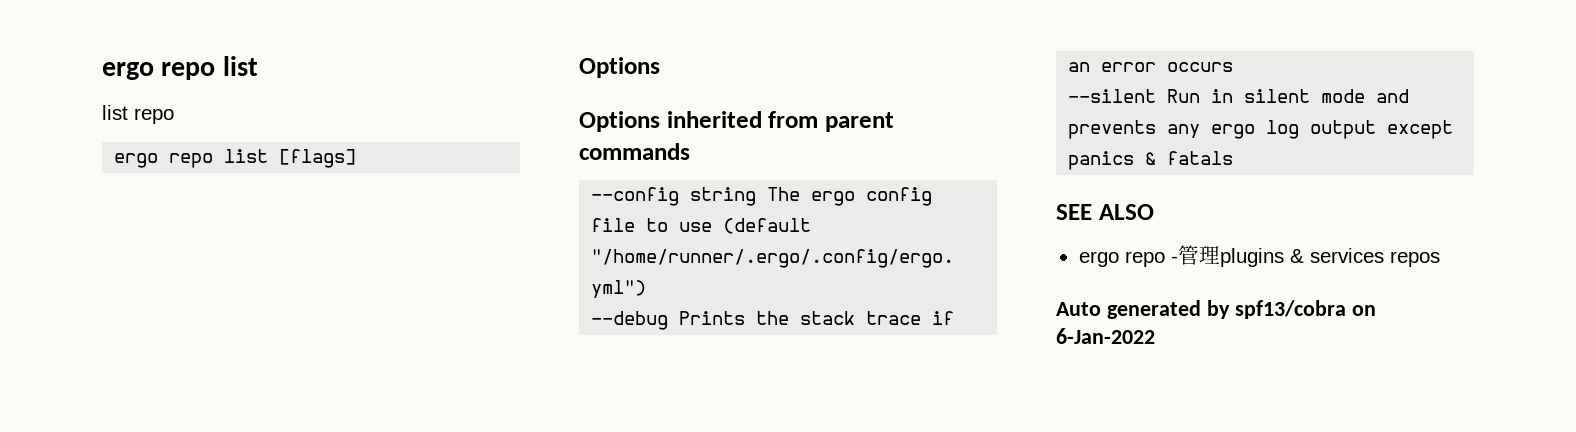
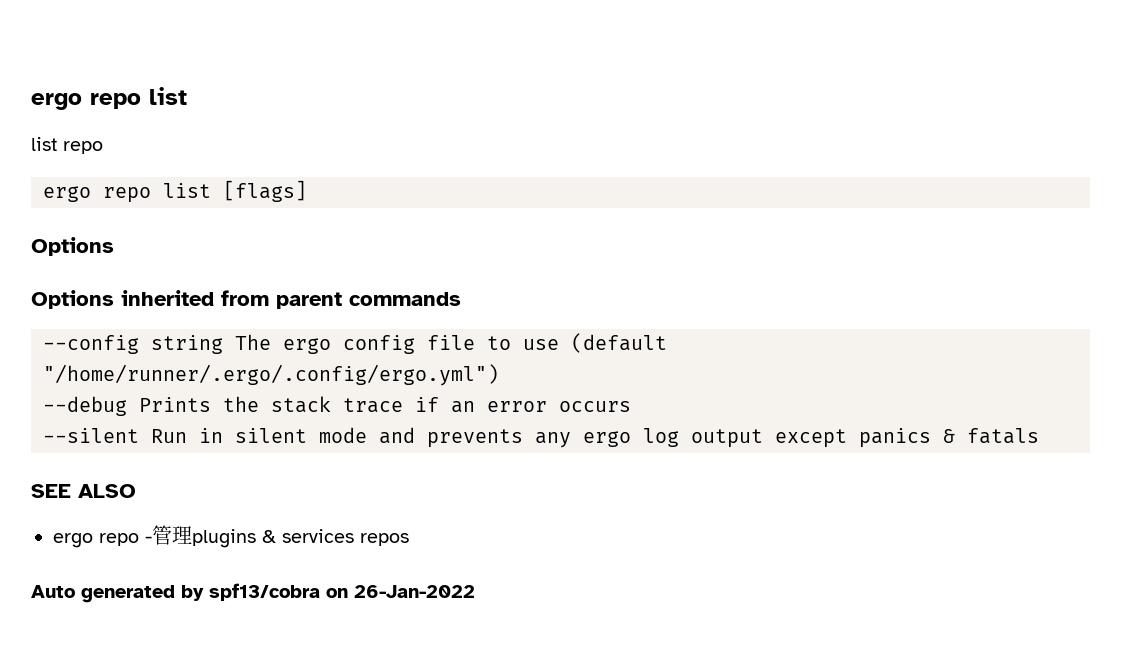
[1056,328,1155,344] 6-Jan-2022 -> [354,585,475,598] 26-Jan-2022

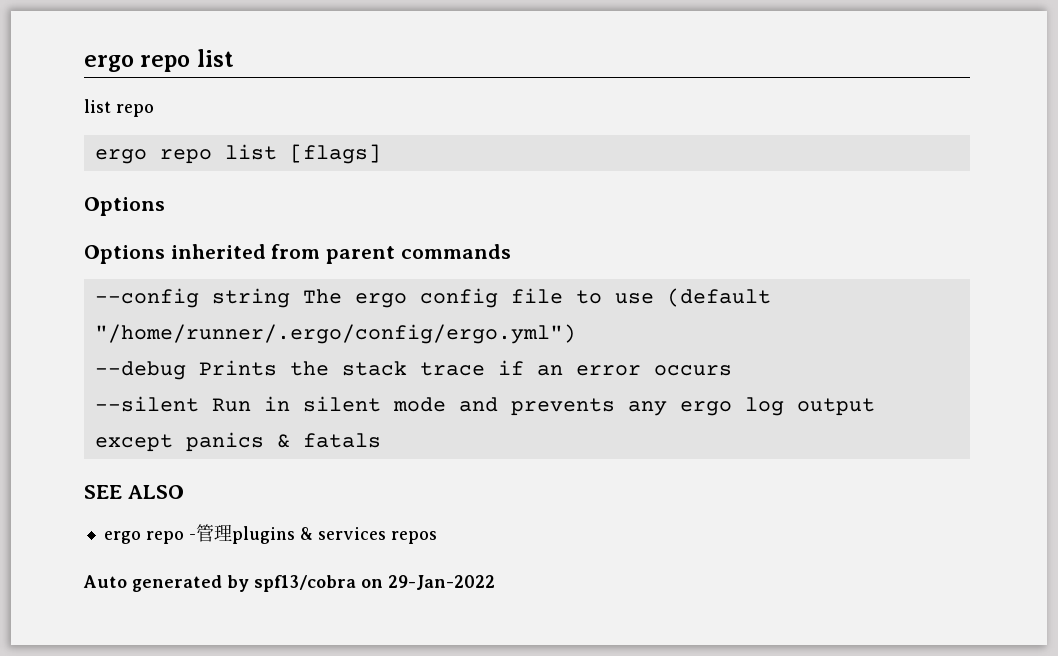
[43,364,499,386] "/home/runner/.ergo/.config/ergo.yml") -> [94,324,576,344] "/home/runner/.ergo/config/ergo.yml")
[354,585,475,598] 26-Jan-2022 -> [388,575,495,590] 29-Jan-2022

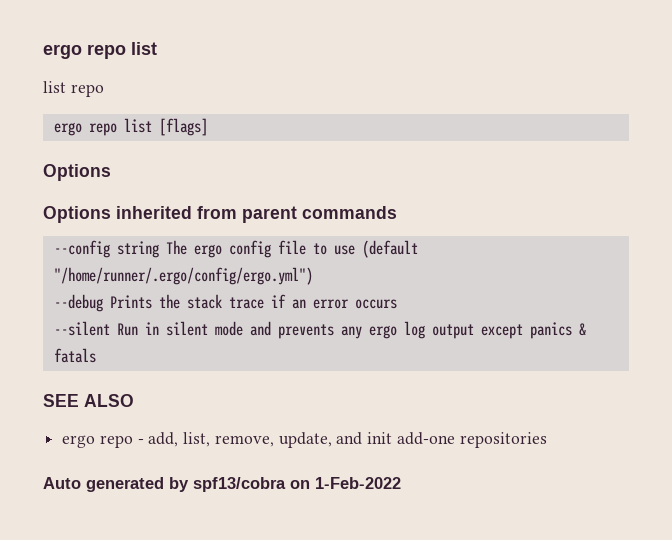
[195,524,437,544] 管理plugins & services repos -> [148,432,547,448] add, list, remove, update, and init add-one repositories
[388,575,495,590] 29-Jan-2022 -> [315,477,401,489] 1-Feb-2022

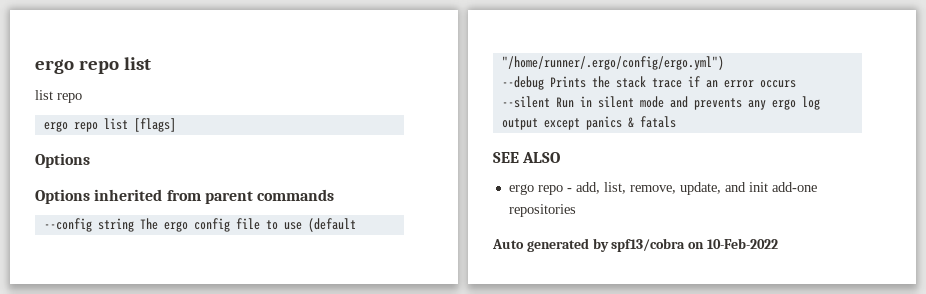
[315,477,401,489] 1-Feb-2022 -> [706,238,778,249] 10-Feb-2022

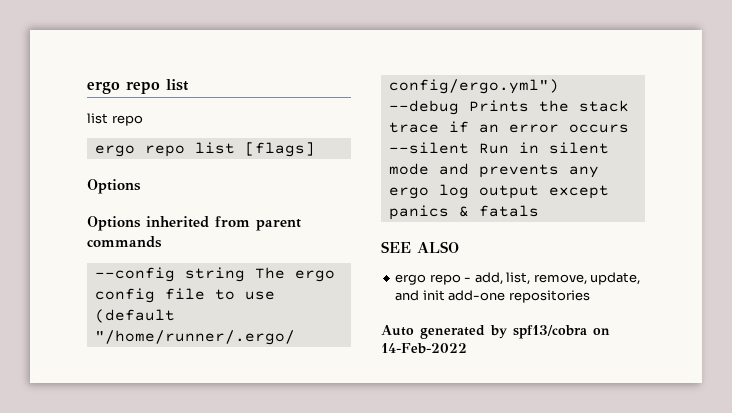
[706,238,778,249] 10-Feb-2022 -> [381,343,467,354] 14-Feb-2022

